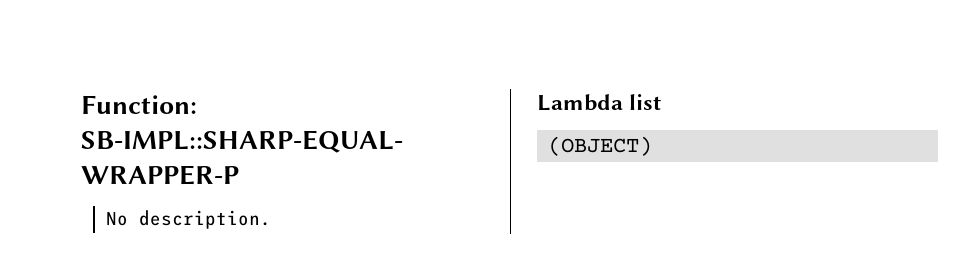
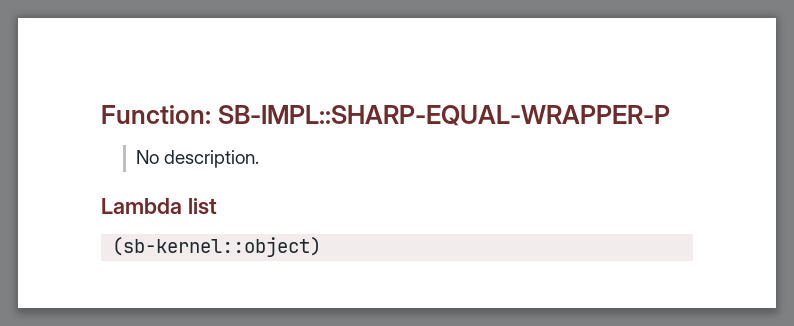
[548,136,653,156] (OBJECT) -> [112,237,322,257] (sb-kernel::object)

